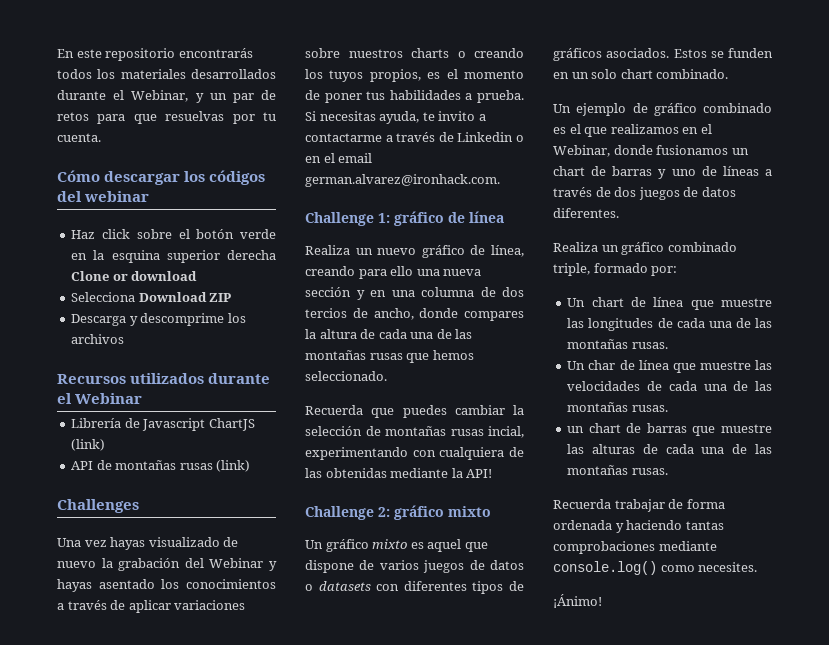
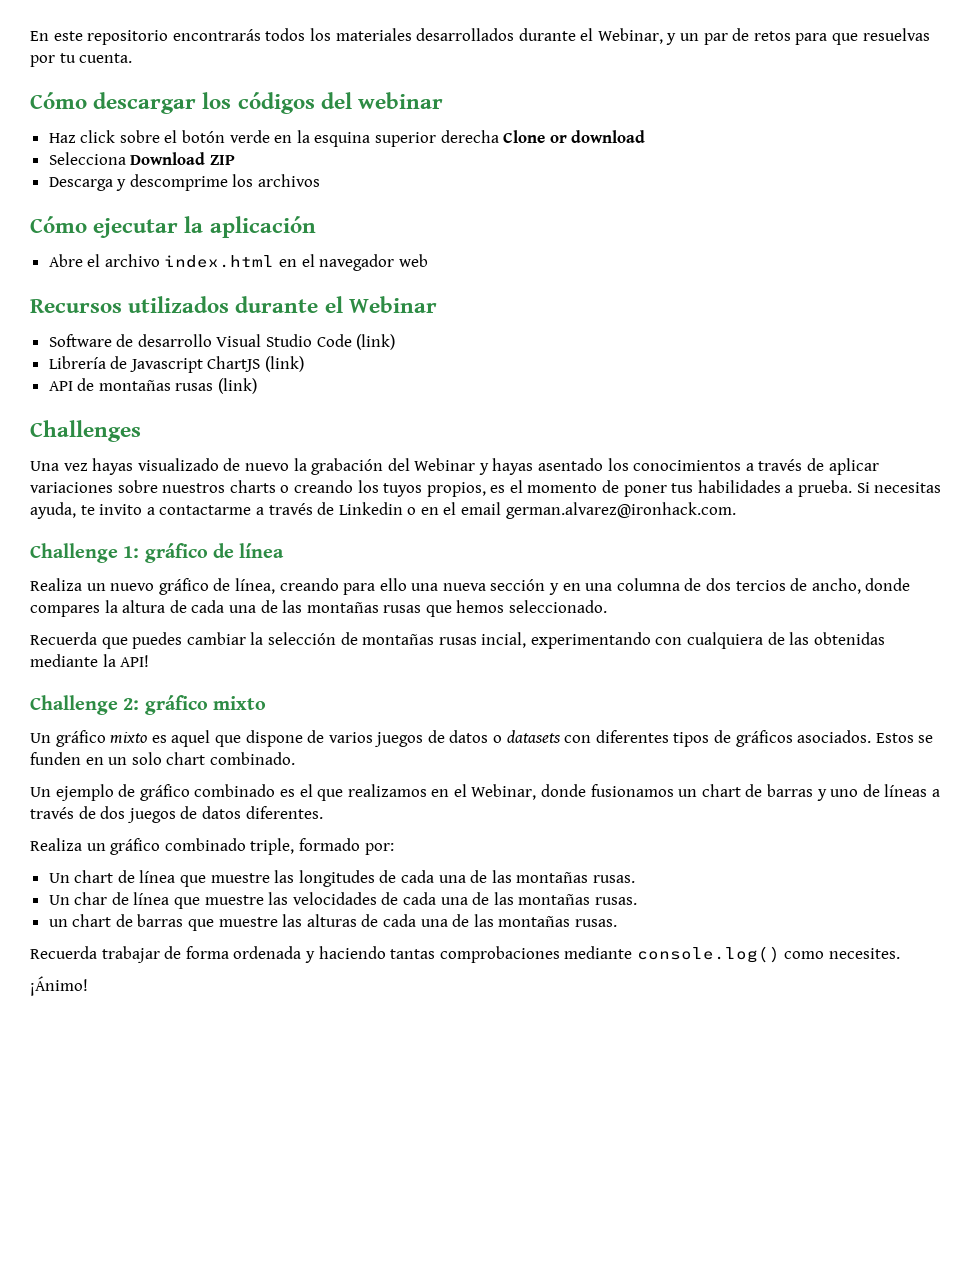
(125, 339) none -> [30,216,316,238] [48,254,428,271] // Cómo ejecutar la aplicación // Abre el archivo index.html en el navegador web
(143, 398) none -> [48,334,396,350] // Software de desarrollo Visual Studio Code (link)

